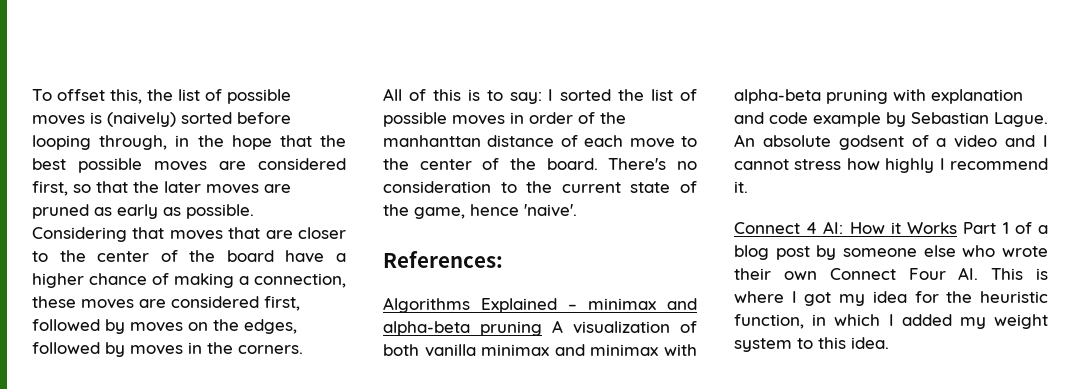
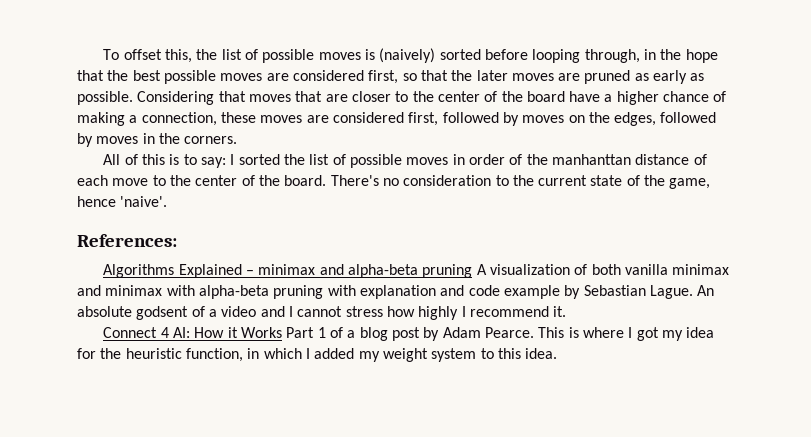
[843,245,1048,257] [734,267,979,280] someone else who wrote their own Connect Four AI. -> [442,327,534,338] Adam Pearce.

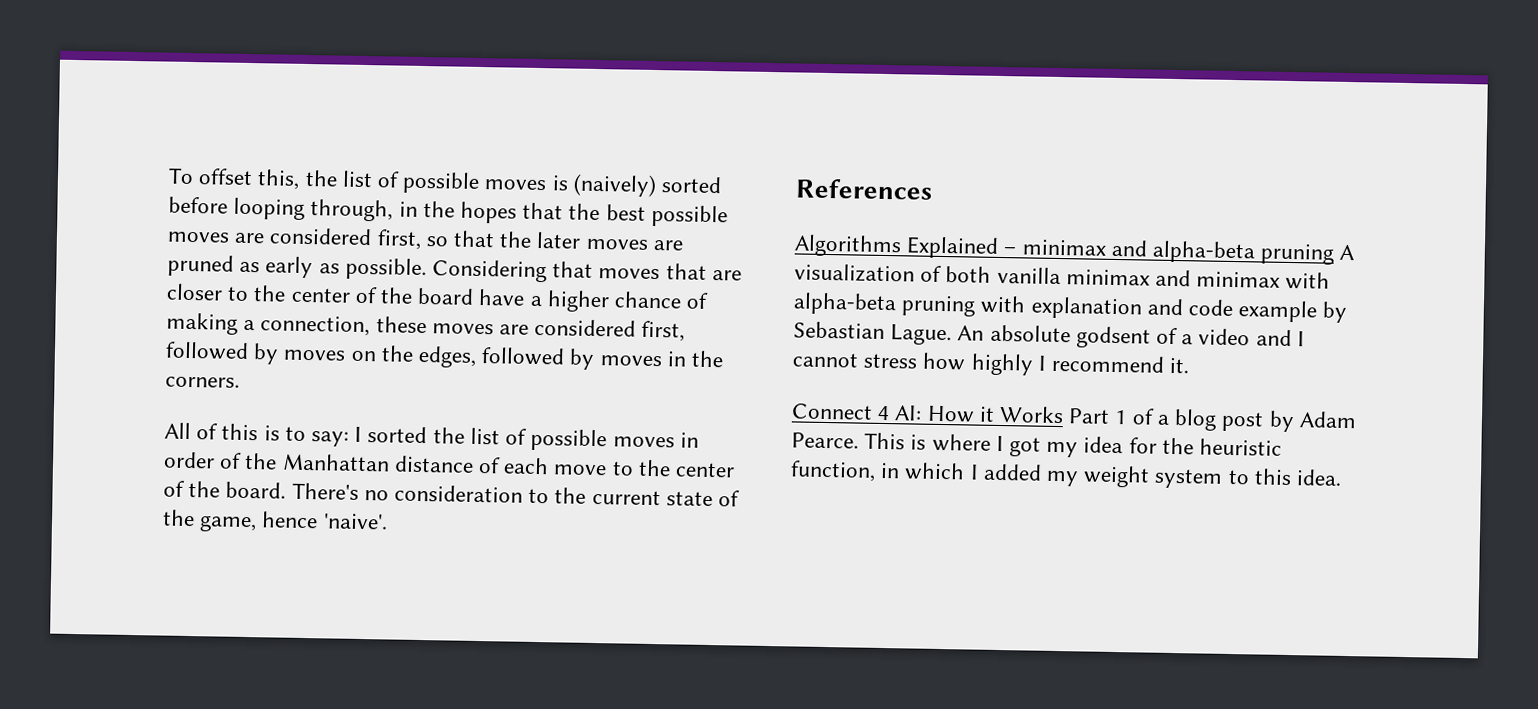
[685,49,718,63] hope -> [460,201,518,224] hopes
[551,154,631,165] manhanttan -> [281,453,390,472] Manhattan
[77,234,177,247] References: -> [795,178,933,200] References

